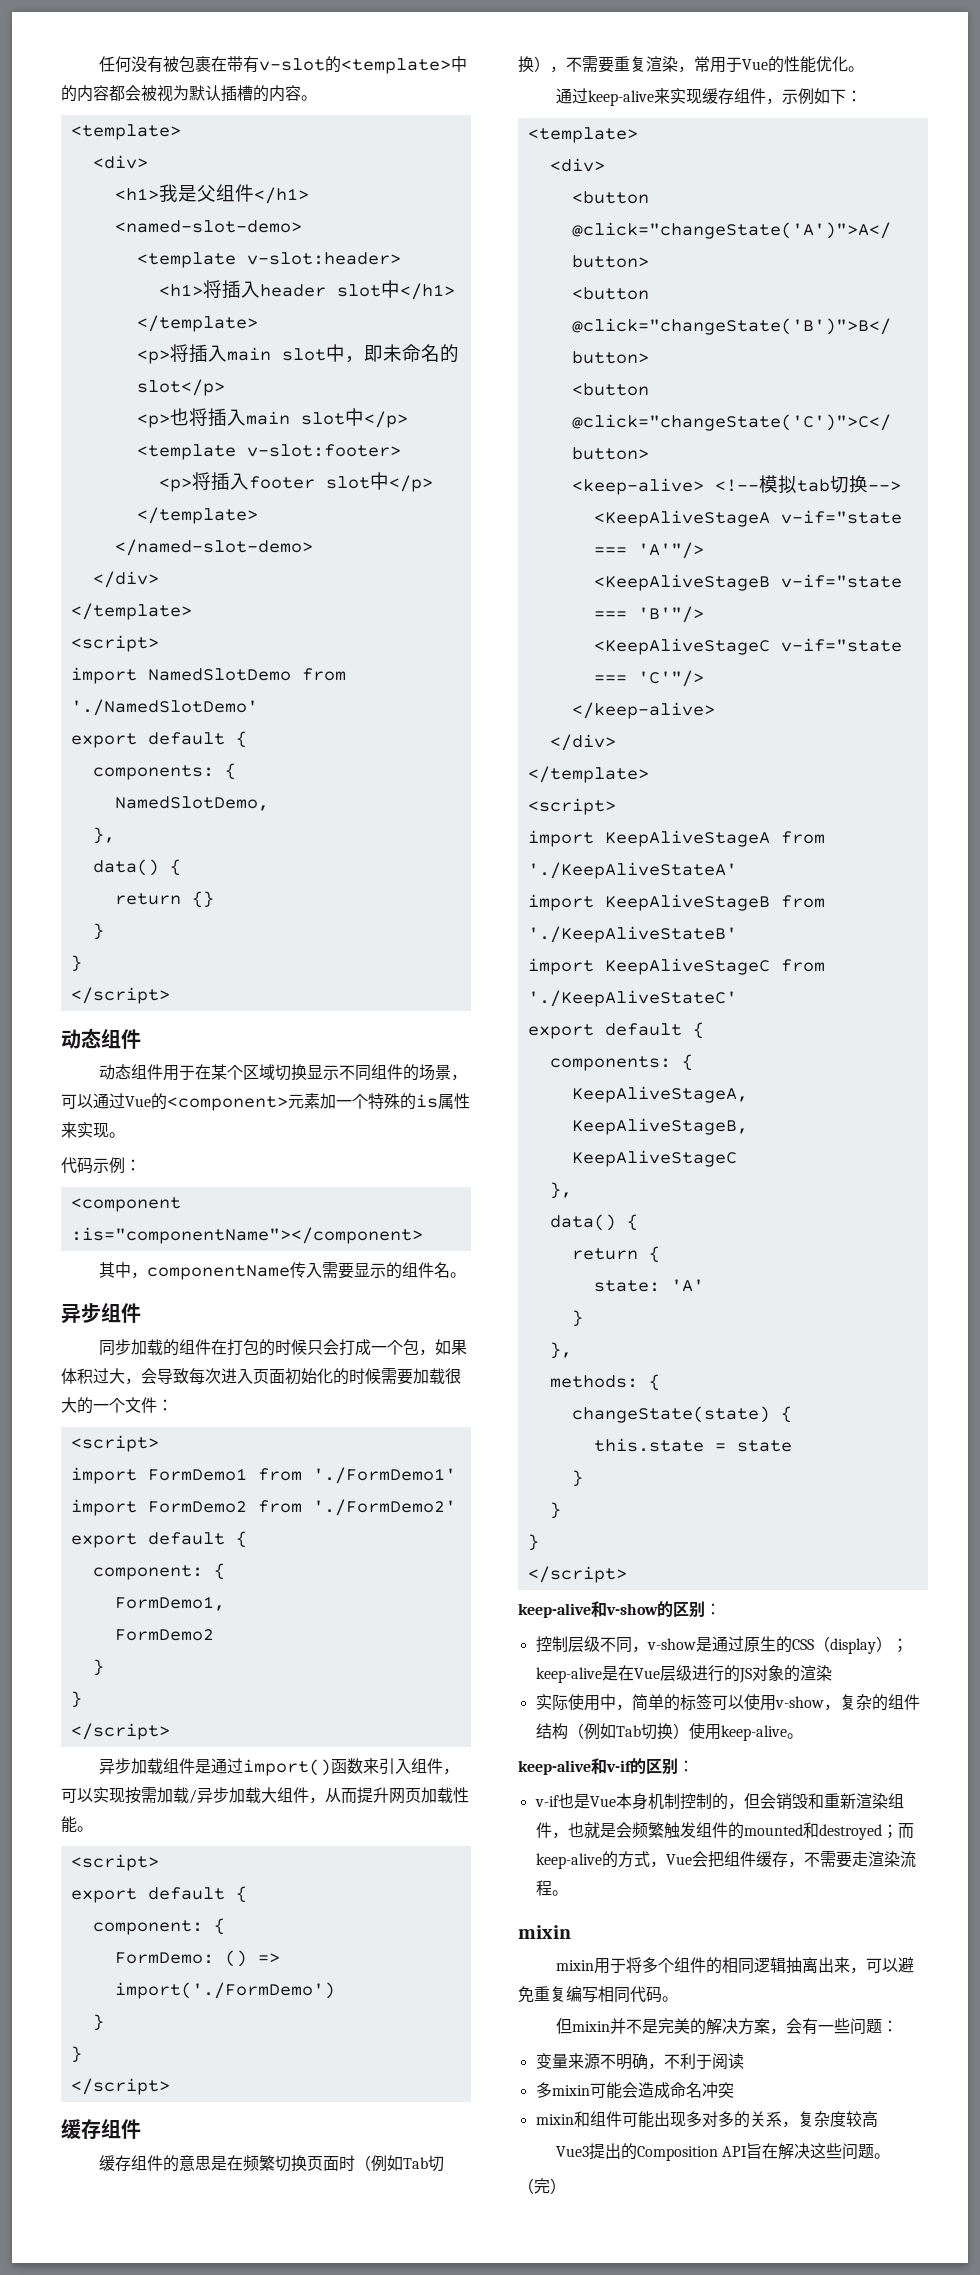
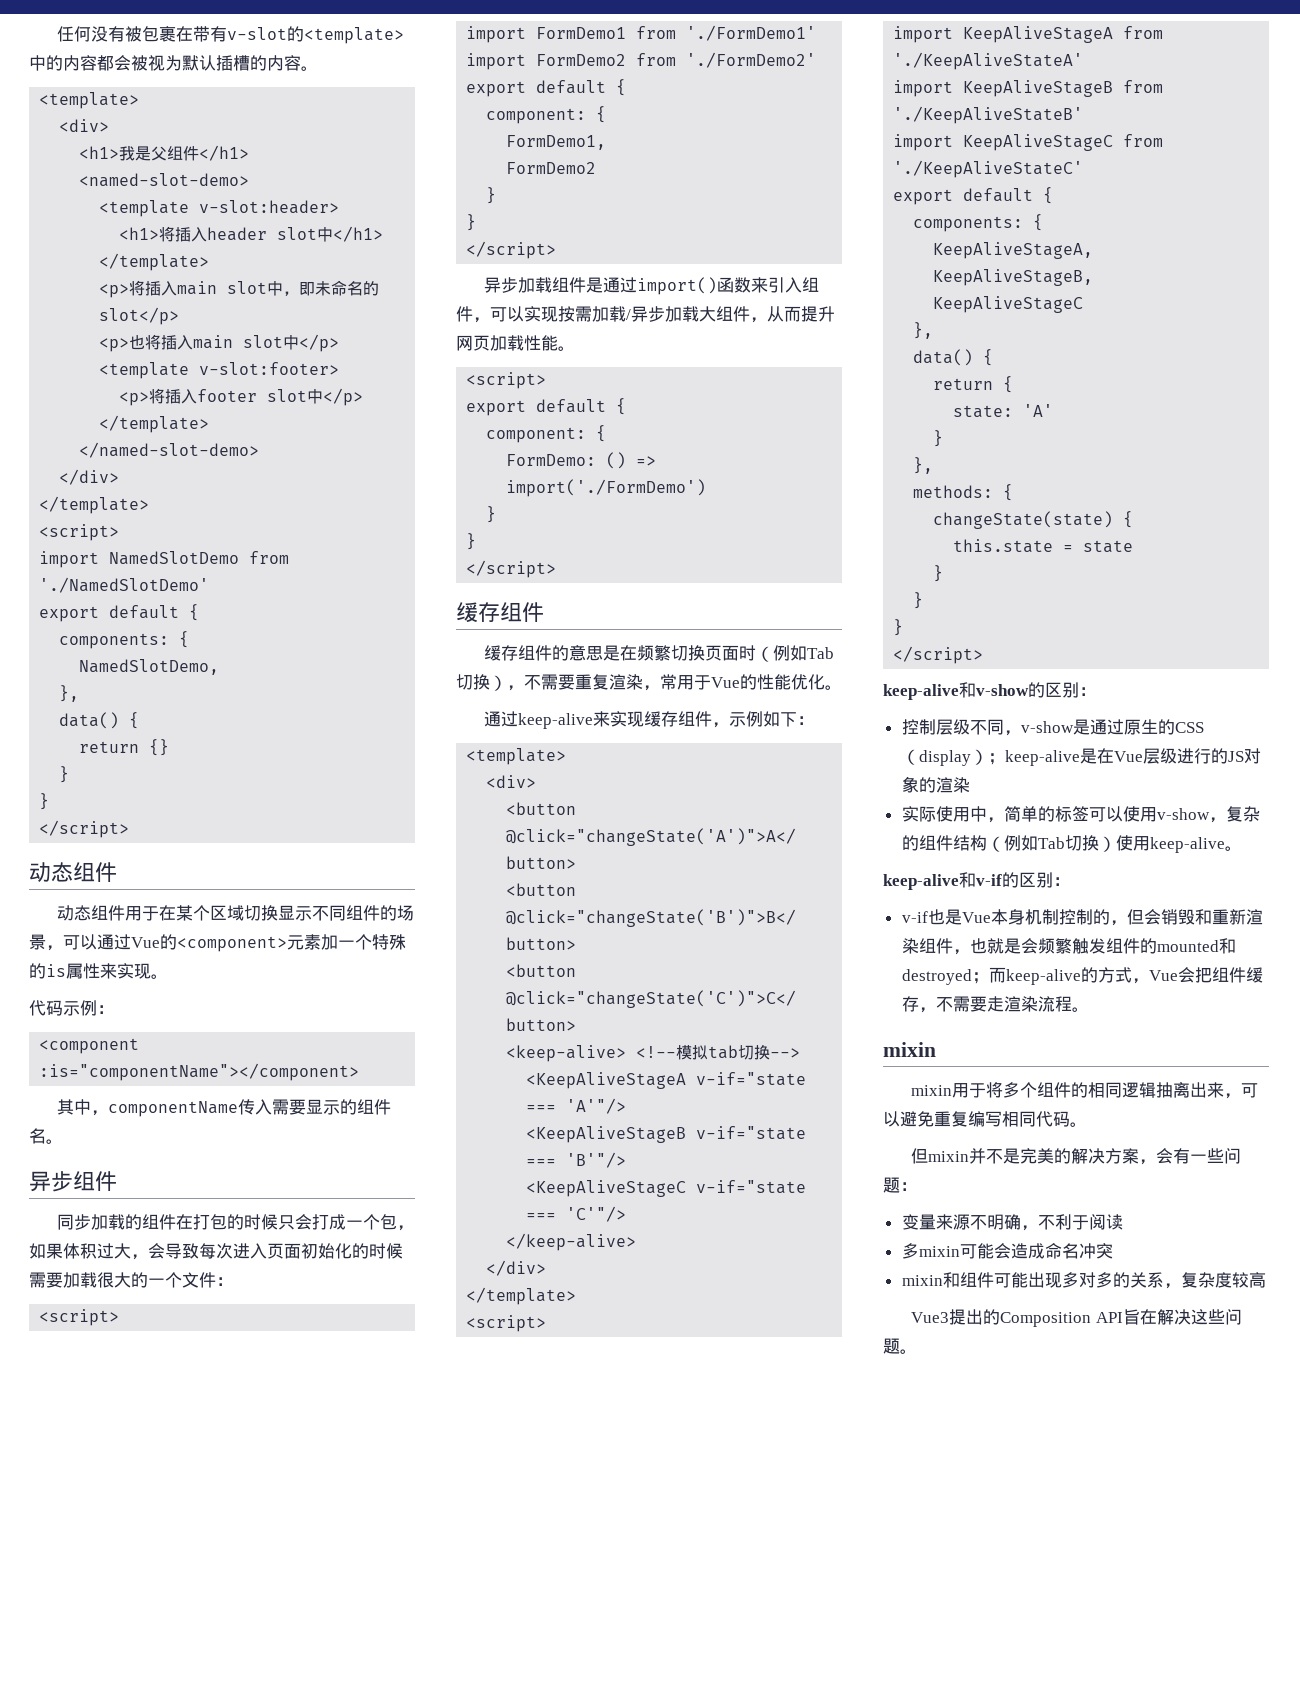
[518,2178,566,2194] // （完） -> (917, 1351) none

